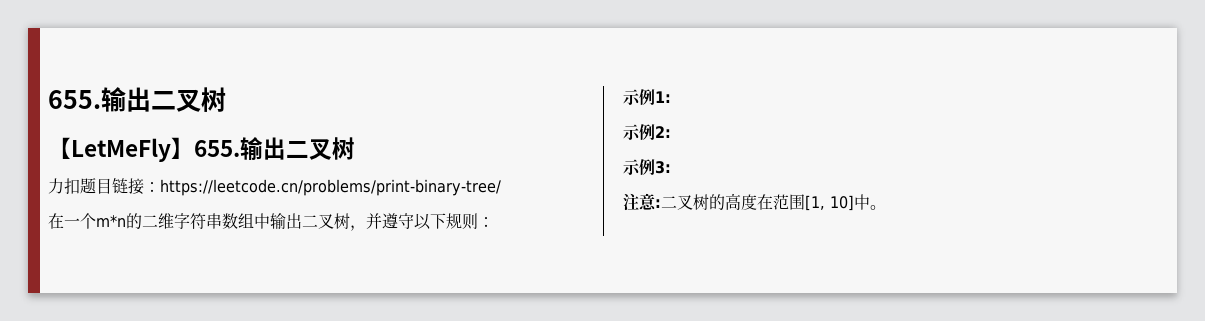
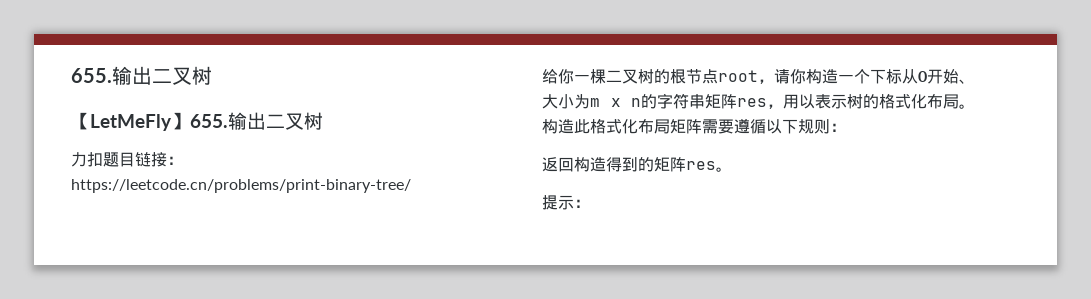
[48,213,494,231] [623,89,671,105] [623,124,671,140] [623,159,671,175] [623,193,886,211] 在一个m*n的二维字符串数组中输出二叉树，并遵守以下规则： // 示例1: // 示例2: // 示例3: // 注意:二叉树的高度在范围[1, 10]中。 -> [542,68,975,84] [542,93,975,109] [542,118,846,134] [542,157,732,172] [542,195,590,210] 给你一棵二叉树的根节点root，请你构造一个下标从0开始、大小为m x n的字符串矩阵res，用以表示树的格式化布局。构造此格式化布局矩阵需要遵循以下规则： // 返回构造得到的矩阵res。 // 提示：

